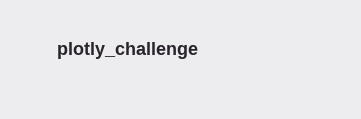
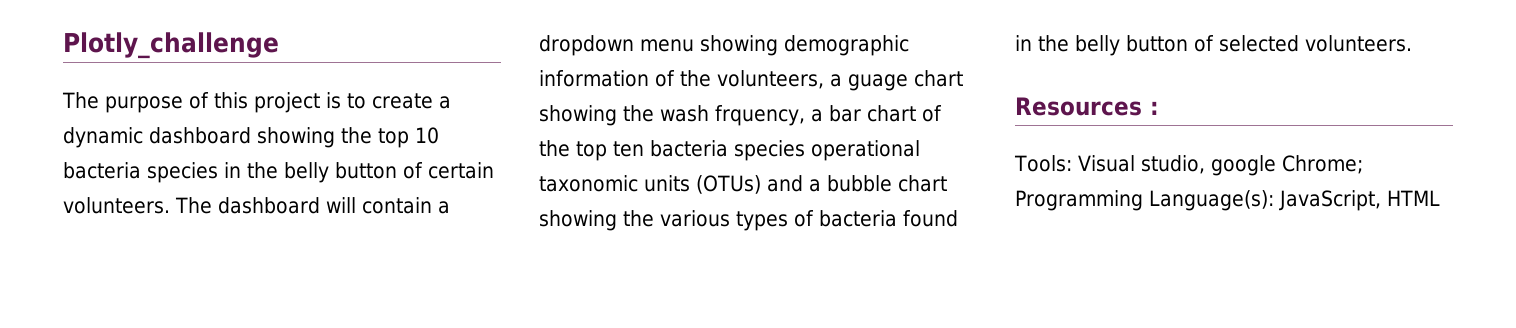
[57,42,198,59] plotly_challenge -> [63,32,279,59] [62,92,451,113] [63,127,439,148] [63,162,494,183] [63,197,450,214] [539,35,909,56] [539,70,963,91] [539,105,942,126] [539,140,920,161] [539,175,947,194] [539,210,958,231] [1015,35,1412,56] [1015,97,1159,116] [1014,155,1363,176] [1015,190,1440,211] Plotly_challenge // The purpose of this project is to create a dynamic dashboard showing the top 10 bacteria species in the belly button of certain volunteers. The dashboard will contain a dropdown menu showing demographic information of the volunteers, a guage chart showing the wash frquency, a bar chart of the top ten bacteria species operational taxonomic units (OTUs) and a bubble chart showing the various types of bacteria found in the belly button of selected volunteers. // Resources : // Tools: Visual studio, google Chrome; Programming Language(s): JavaScript, HTML

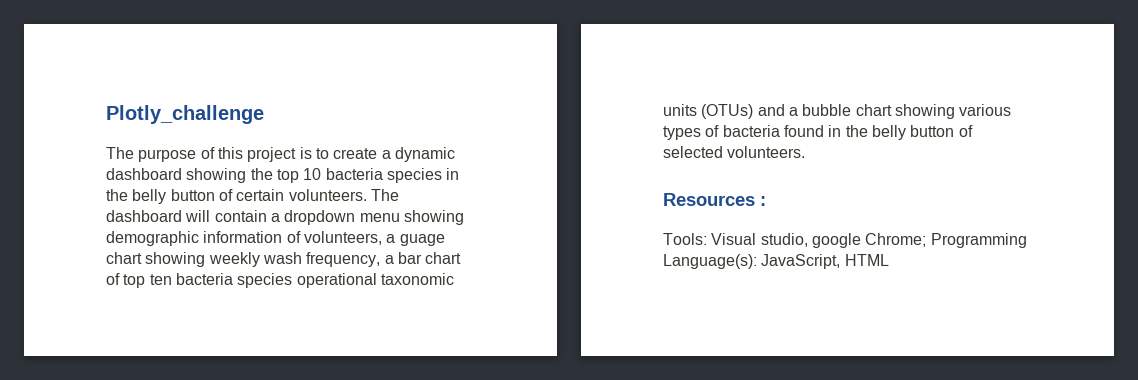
[680,70,711,87] the -> (301, 237) none
[623,105,805,126] the wash frquency, -> [208,252,381,267] weekly wash frequency,
[539,140,570,157] the -> (120, 279) none
[623,210,654,227] the -> (955, 111) none

